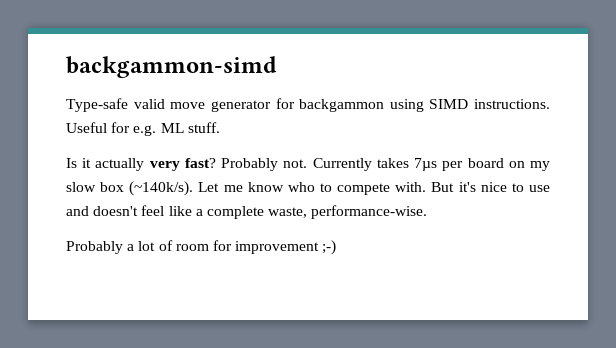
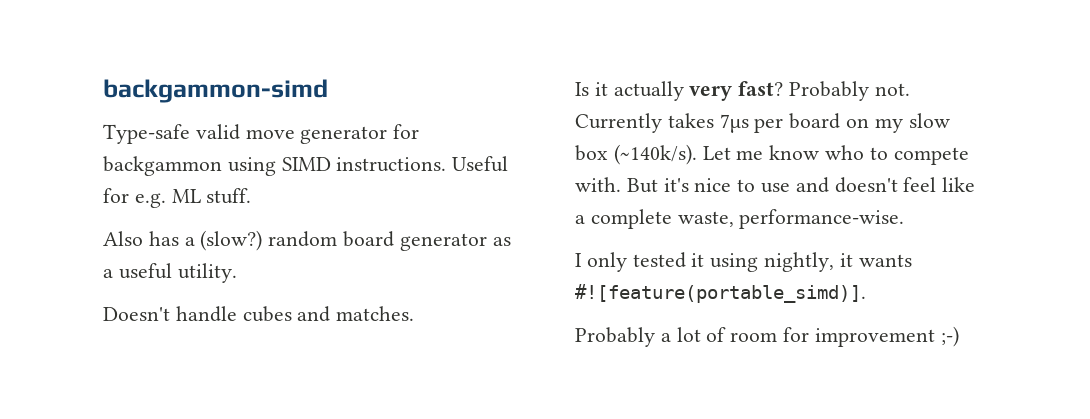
(220, 127) none -> [103,230,511,251] [103,263,237,283] [103,306,415,322] // Also has a (slow?) random board generator as a useful utility. // Doesn't handle cubes and matches.
(428, 212) none -> [575,252,912,272] [575,284,866,303] // I only tested it using nightly, it wants #![feature(portable_simd)].

